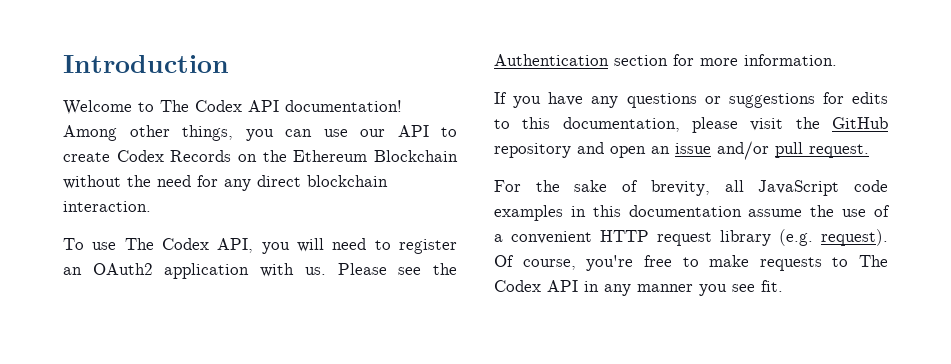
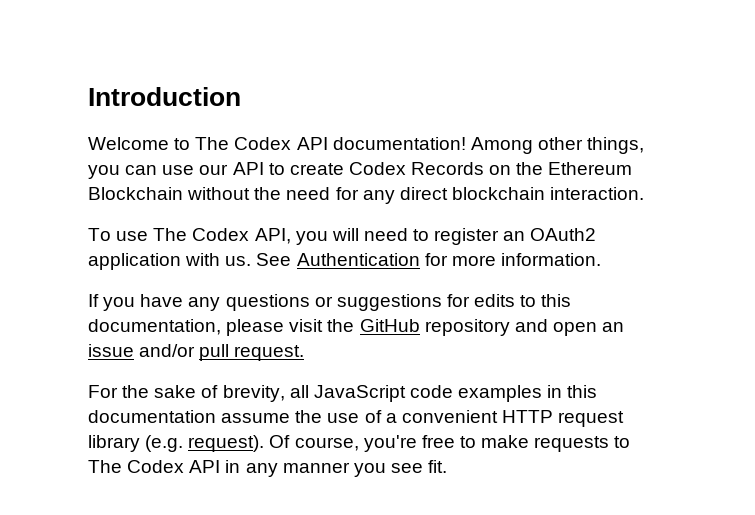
[337,263,458,275] [494,54,668,66] Please see the Authentication section -> [256,253,420,266] See Authentication

